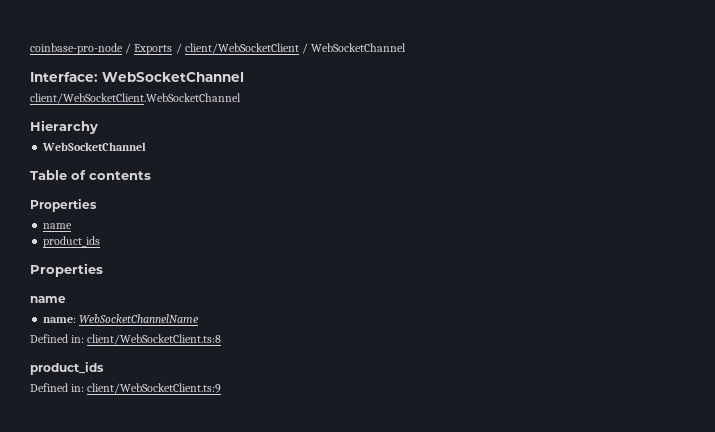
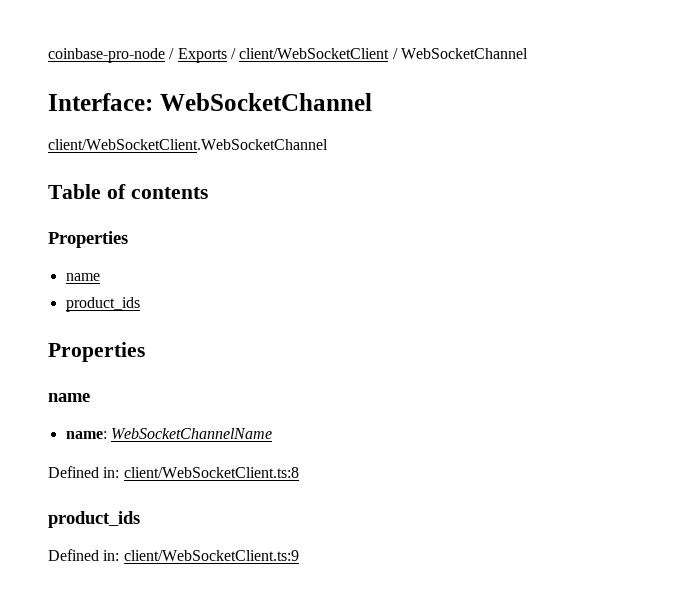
[30,120,98,134] [42,142,147,151] // Hierarchy // WebSocketChannel -> (328, 144) none

